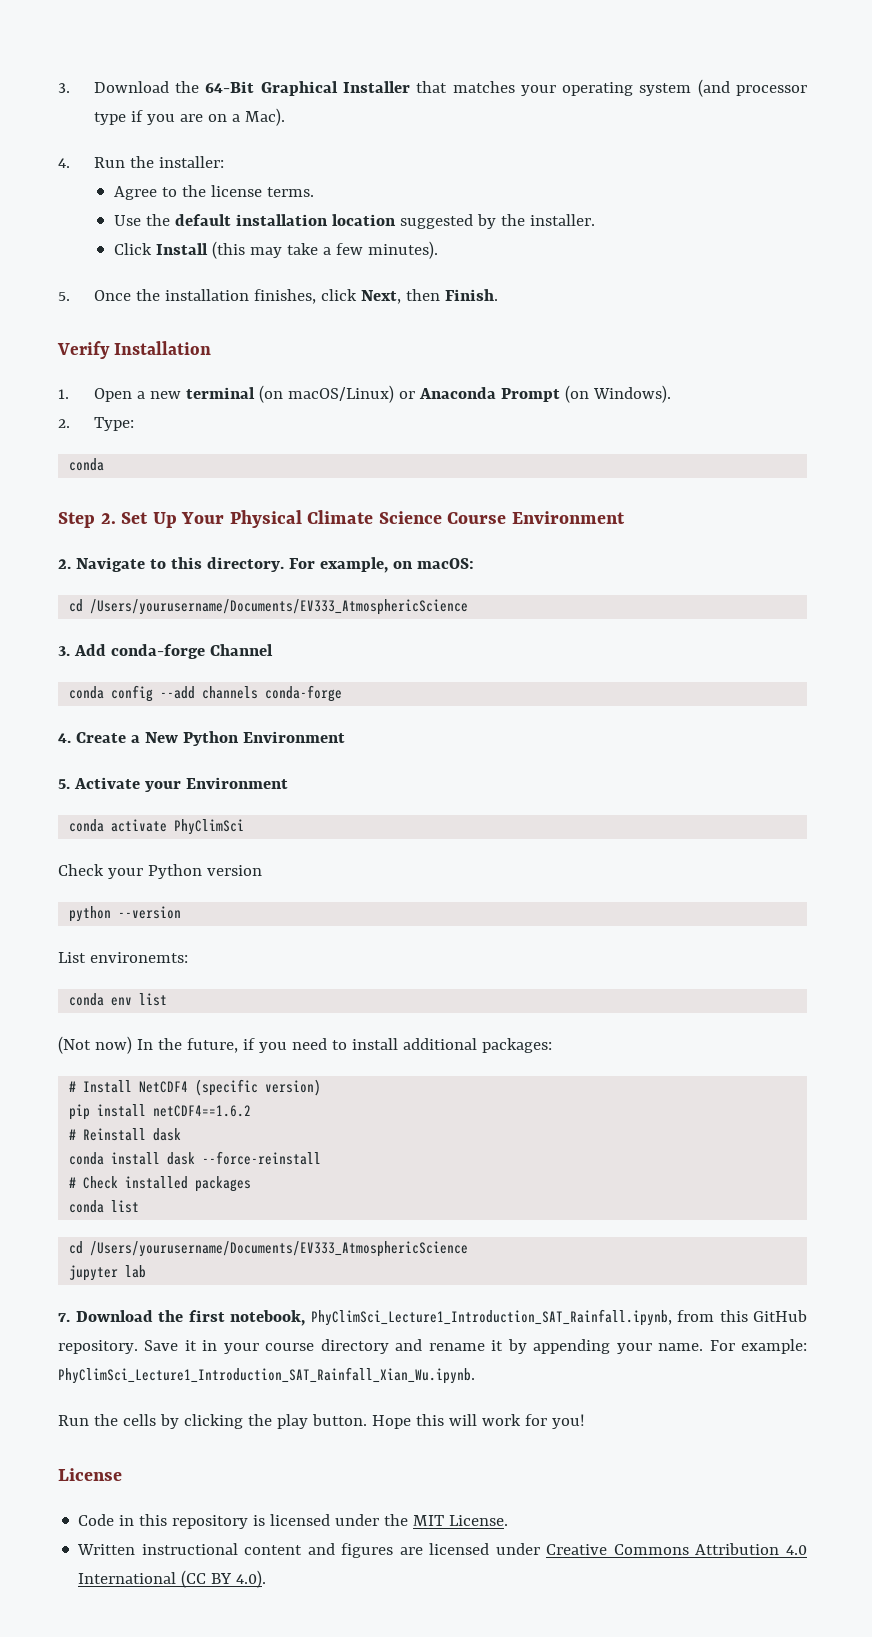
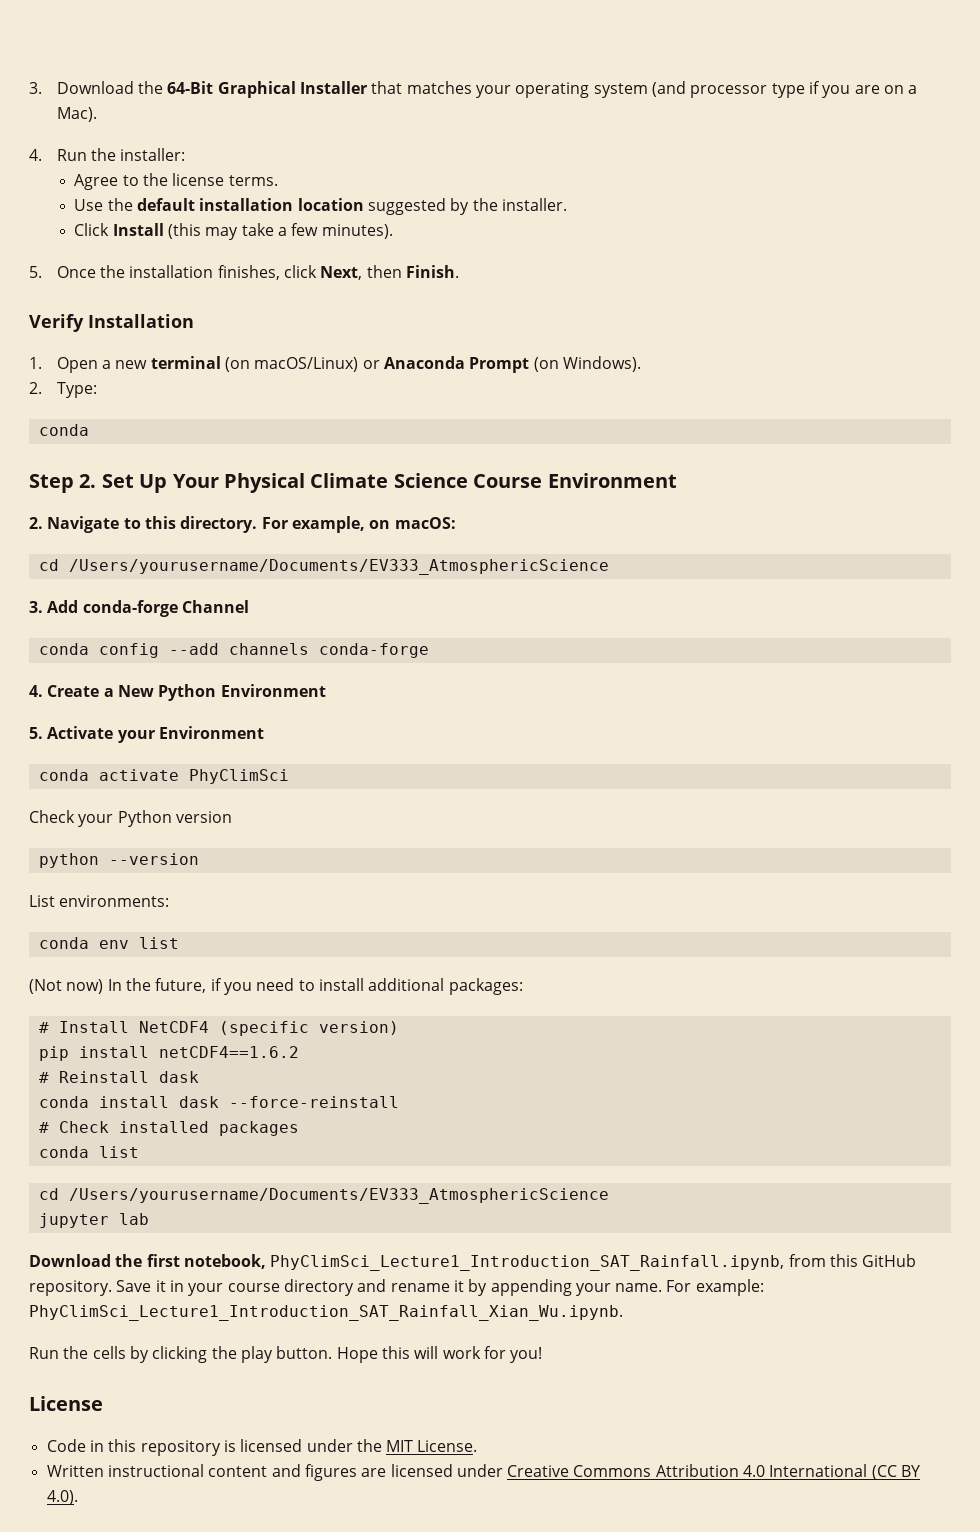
[89,952,188,963] environemts: -> [59,895,170,907] environments:
[58,1313,70,1322] 7. -> (149, 1219) none

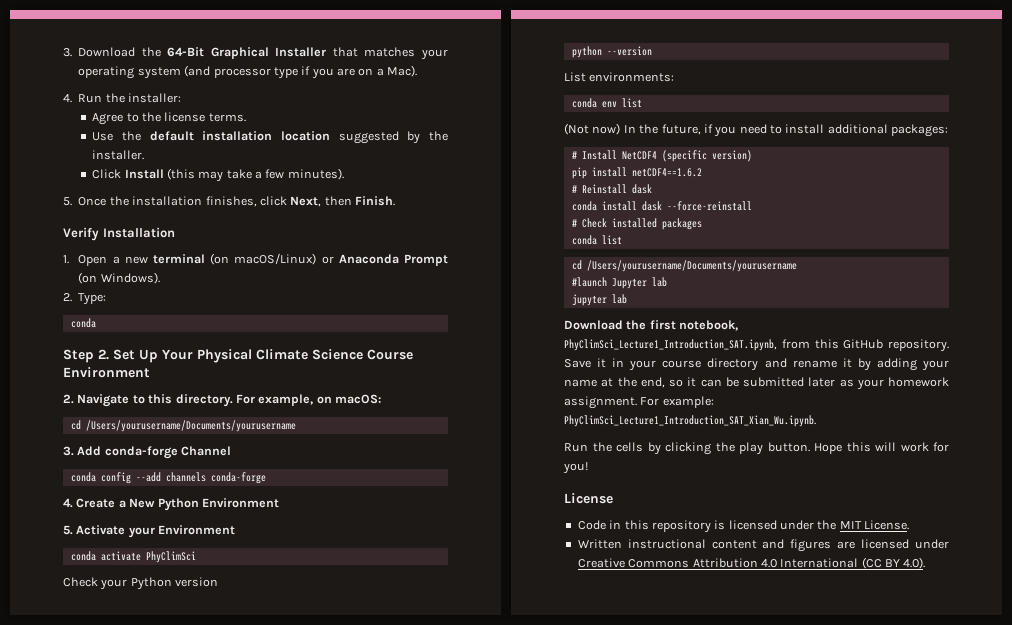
[68,559,609,575] /Users/yourusername/Documents/EV333_AtmosphericScience -> [85,420,296,432] /Users/yourusername/Documents/yourusername
[68,1188,609,1204] /Users/yourusername/Documents/EV333_AtmosphericScience -> [586,260,797,272] [571,277,667,289] /Users/yourusername/Documents/yourusername // #launch Jupyter lab
[270,1255,785,1271] PhyClimSci_Lecture1_Introduction_SAT_Rainfall.ipynb, -> [564,339,777,351] PhyClimSci_Lecture1_Introduction_SAT.ipynb,
[490,1279,663,1296] appending your name. -> [876,358,949,371] [564,377,949,390] [564,396,637,409] adding your name at the end, so it can be submitted later as your homework assignment.
[29,1305,623,1321] PhyClimSci_Lecture1_Introduction_SAT_Rainfall_Xian_Wu.ipynb. -> [564,415,816,427] PhyClimSci_Lecture1_Introduction_SAT_Xian_Wu.ipynb.

